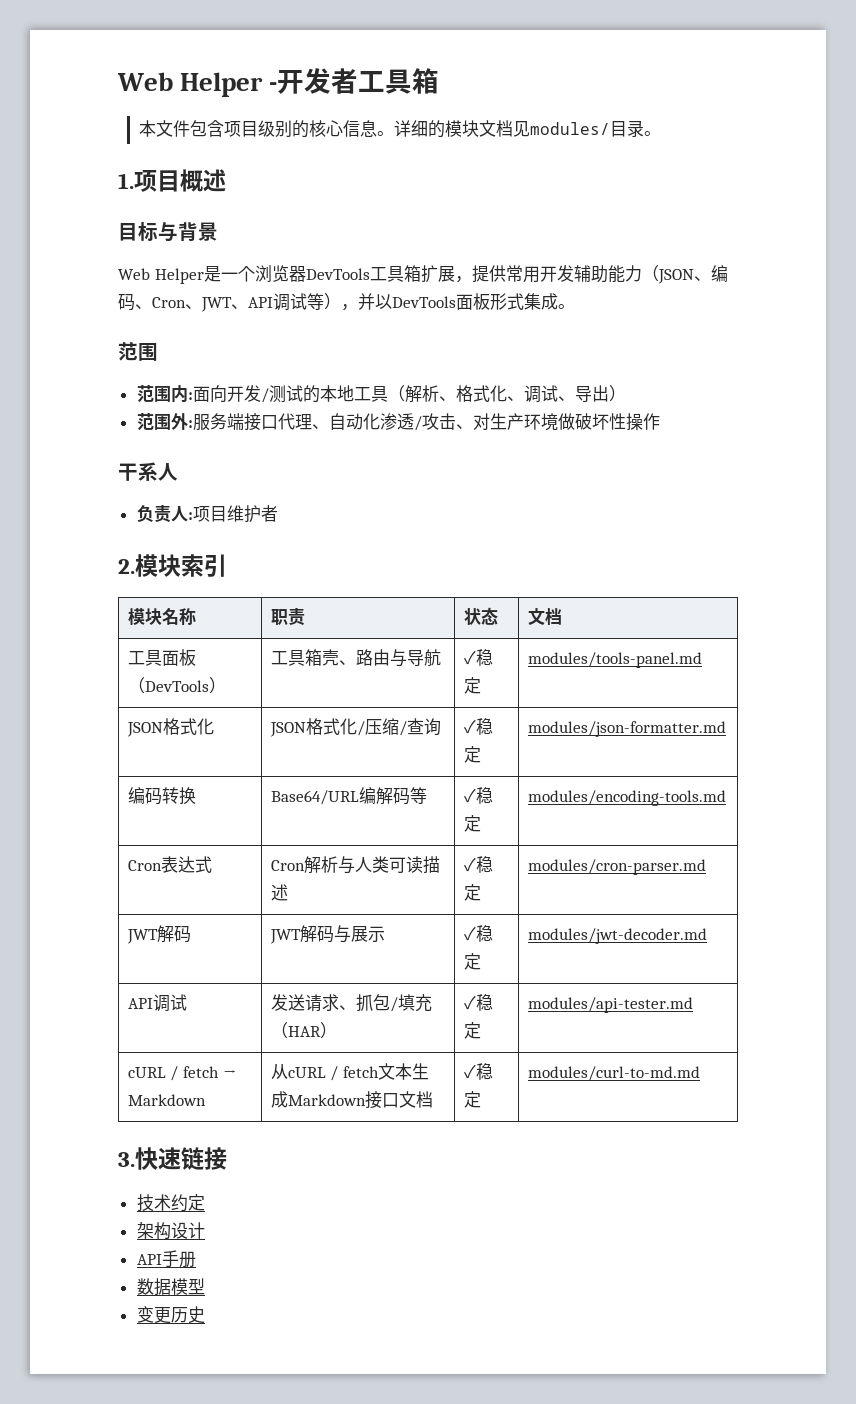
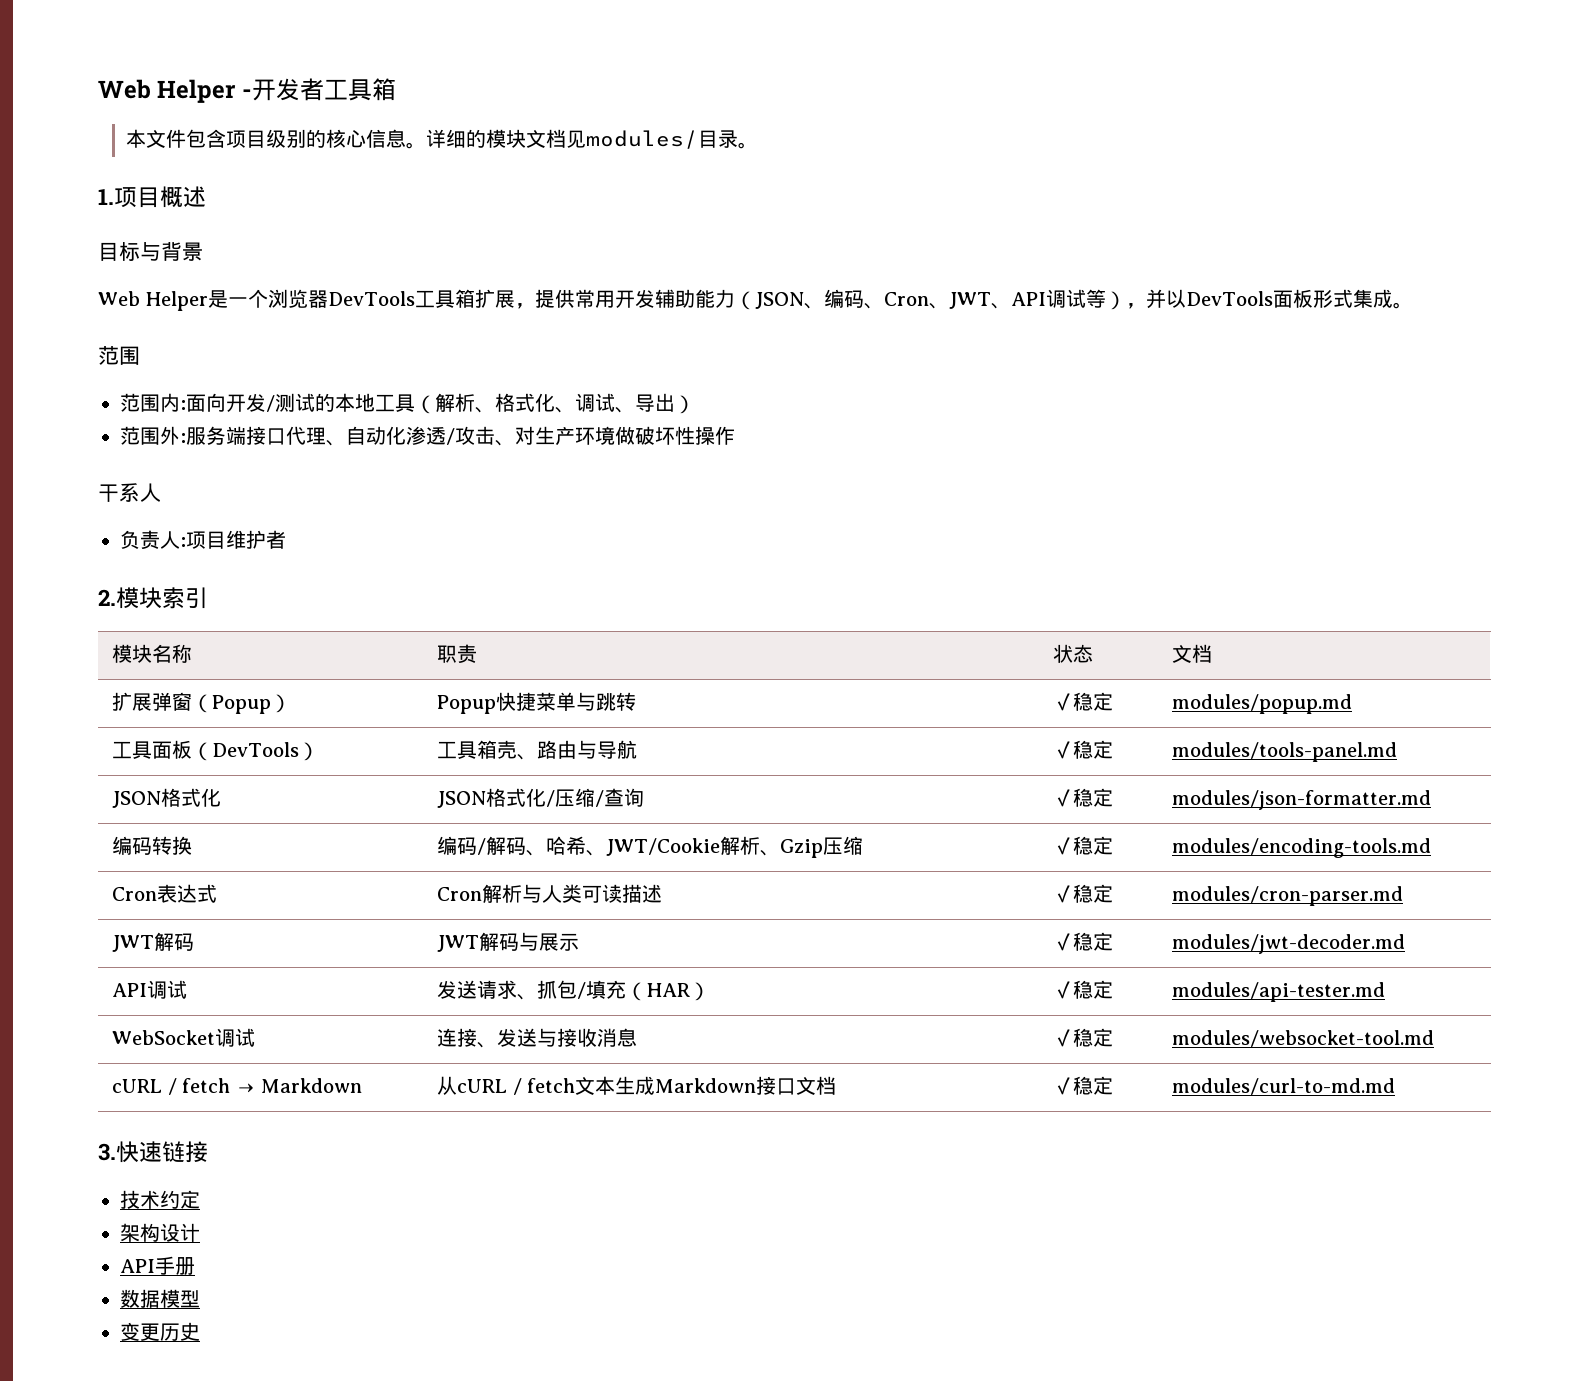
(562, 616) none -> [112,692,292,714] [437,692,637,714] [1053,692,1114,711] [1172,694,1353,714] // 扩展弹窗（Popup） | Popup快捷菜单与跳转 | ✓稳定 | modules/popup.md
[270,787,427,805] Base64/URL编解码等 -> [437,836,864,858] 编码/解码、哈希、JWT/Cookie解析、Gzip压缩
(693, 1005) none -> [112,1028,256,1047] [437,1028,638,1048] [1053,1028,1114,1047] [1172,1030,1435,1047] // WebSocket调试 | 连接、发送与接收消息 | ✓稳定 | modules/websocket-tool.md

